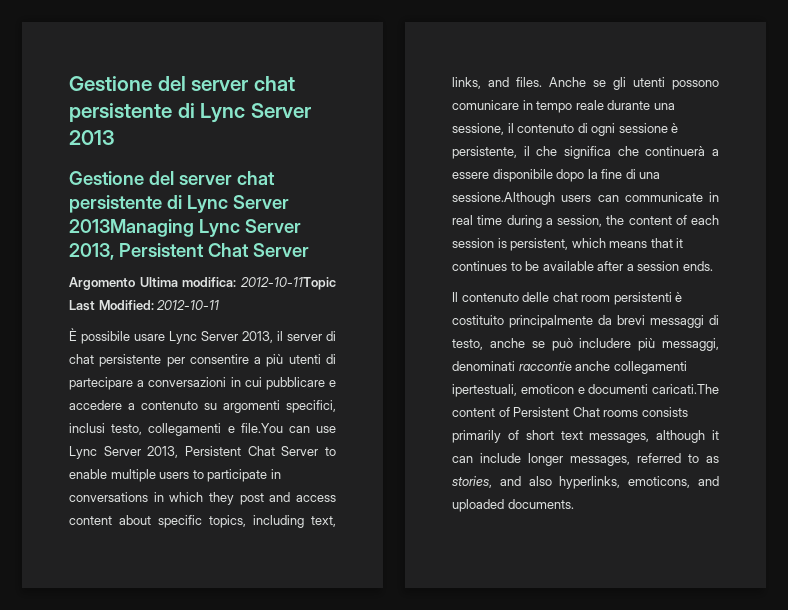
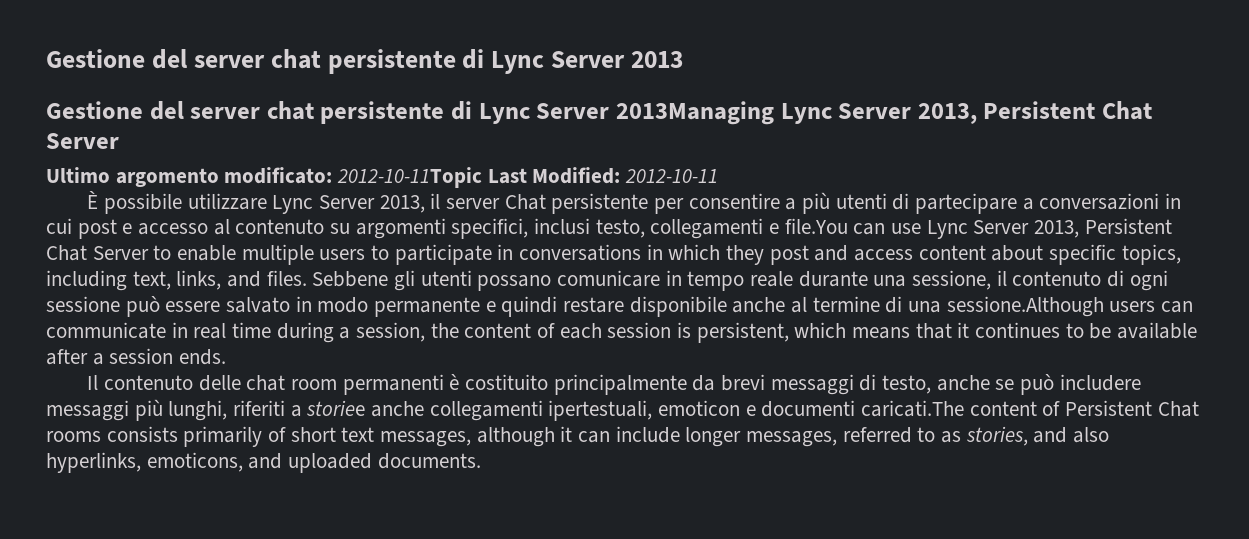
[69,277,237,290] Argomento Ultima modifica: -> [46,167,333,187] Ultimo argomento modificato:
[134,334,165,341] usare -> [187,193,267,210] utilizzare
[326,331,336,341] [69,354,94,364] di chat -> [504,194,546,210] Chat
[265,377,336,390] [69,400,135,410] pubblicare e accedere a -> [77,219,230,239] post e accesso al
[549,77,606,87] Anche se -> [312,271,389,287] Sebbene
[672,80,719,90] possono -> [477,275,552,291] possano
[671,123,679,133] [452,146,719,159] [452,169,623,182] è persistente, il che significa che continuerà a essere disponibile dopo la fine -> [125,296,880,317] può essere salvato in modo permanente e quindi restare disponibile anche al termine
[613,292,672,305] persistenti -> [342,374,444,395] permanenti
[638,338,719,351] [452,361,572,371] più messaggi, denominati raccontie -> [46,399,366,421] messaggi più lunghi, riferiti a storiee

